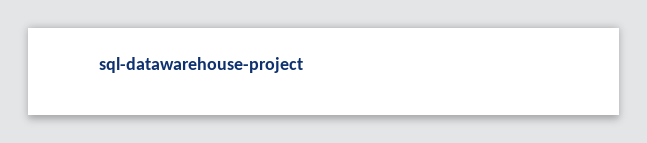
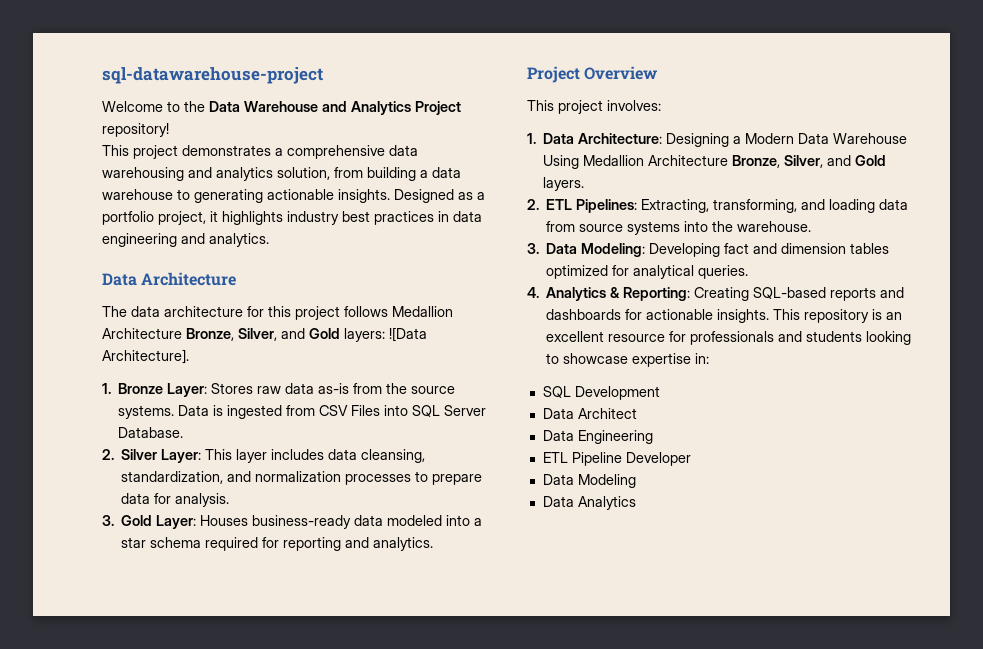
(303, 65) none -> [102,101,461,115] [102,123,169,137] [102,145,418,159] [102,167,461,181] [102,189,485,203] [102,211,482,225] [102,233,269,247] [102,272,237,286] [102,306,453,320] [102,327,427,342] [102,349,189,364] [102,383,456,397] [118,405,487,419] [118,427,184,438] [102,449,426,463] [121,471,483,485] [121,493,230,507] [102,515,483,529] [121,537,434,551] [527,66,659,83] [527,100,661,114] [527,133,908,147] [543,155,887,169] [543,177,585,191] [527,199,909,213] [546,221,812,235] [527,243,890,257] [546,265,749,279] [527,287,905,301] [546,309,903,323] [546,331,912,345] [546,353,710,367] [542,386,660,400] [542,408,637,419] [542,430,653,444] [542,452,691,466] [542,474,636,488] [542,496,636,510] // Welcome to the Data Warehouse and Analytics Project repository! // This project demonstrates a comprehensive data warehousing and analytics solution, from building a data warehouse to generating actionable insights. Designed as a portfolio project, it highlights industry best practices in data engineering and analytics. // Data Architecture // The data architecture for this project follows Medallion Architecture Bronze, Silver, and Gold layers: ![Data Architecture]. // 1. Bronze Layer: Stores raw data as-is from the source systems. Data is ingested from CSV Files into SQL Server Database. // 2. Silver Layer: This layer includes data cleansing, standardization, and normalization processes to prepare data for analysis. // 3. Gold Layer: Houses business-ready data modeled into a star schema required for reporting and analytics. // Project Overview // This project involves: // 1. Data Architecture: Designing a Modern Data Warehouse Using Medallion Architecture Bronze, Silver, and Gold layers. // 2. ETL Pipelines: Extracting, transforming, and loading data from source systems into the warehouse. // 3. Data Modeling: Developing fact and dimension tables optimized for analytical queries. // 4. Analytics & Reporting: Creating SQL-based reports and dashboards for actionable insights. This repository is an excellent resource for professionals and students looking to showcase expertise in: // SQL Development // Data Architect // Data Engineering // ETL Pipeline Developer // Data Modeling // Data Analytics

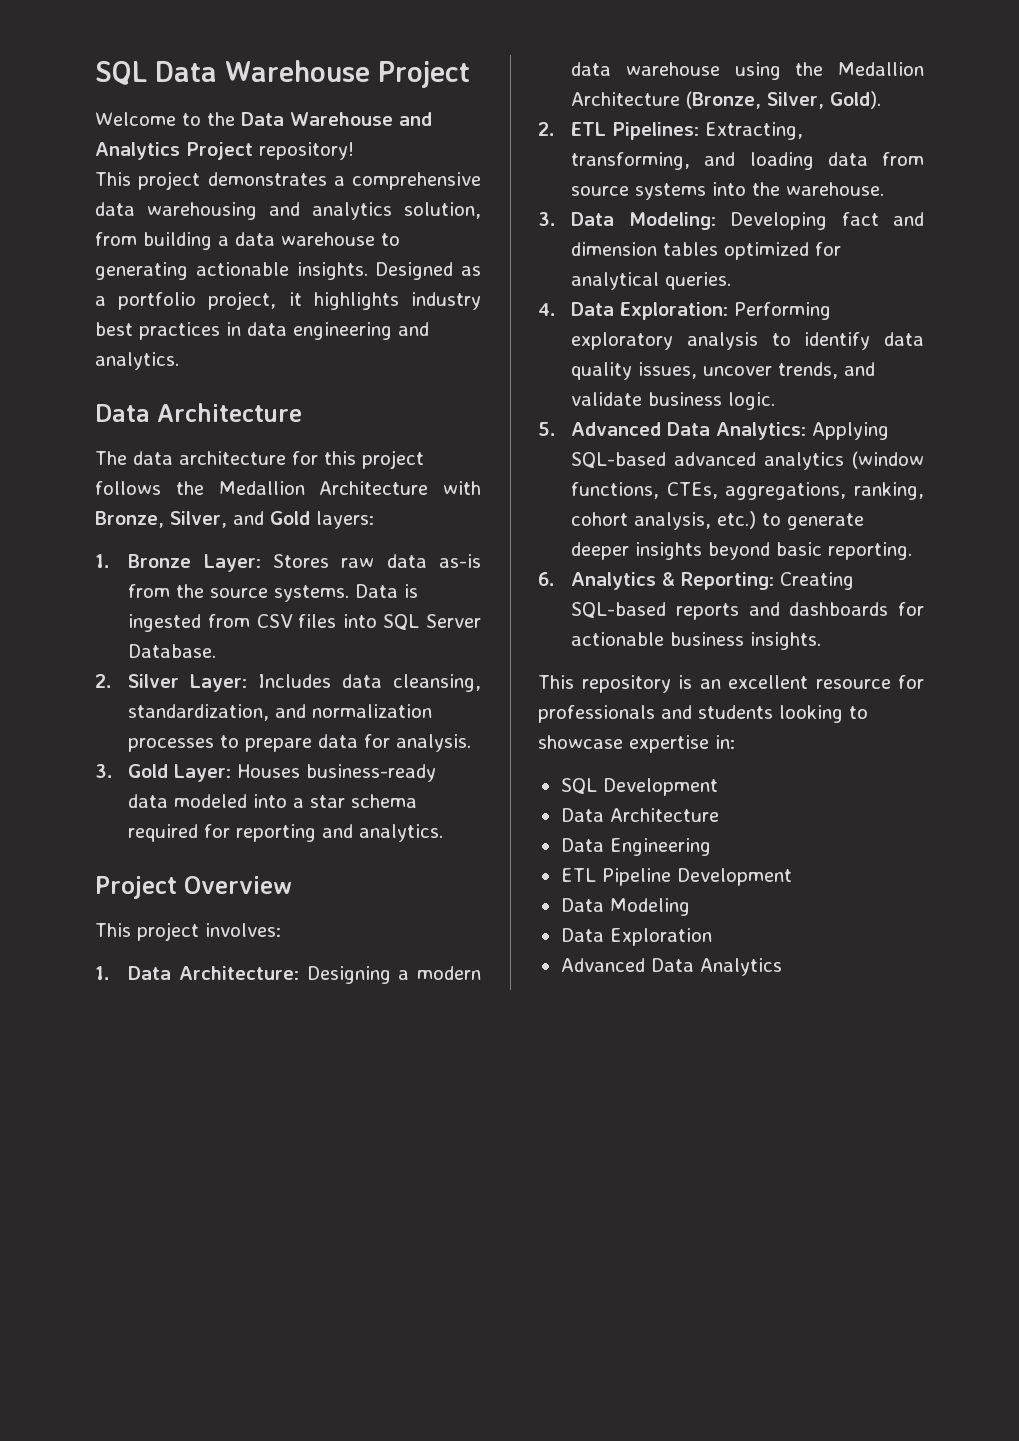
[102,67,323,84] sql-datawarehouse-project -> [95,60,470,88] SQL Data Warehouse Project
[392,306,453,317] [102,328,182,339] Medallion Architecture -> [175,481,481,495] the Medallion Architecture with
[389,327,427,342] [102,349,189,364] ![Data Architecture]. -> (374, 520) none
[351,405,381,416] Files -> [298,614,337,628] files
[205,449,325,463] This layer includes -> [258,674,332,688] Includes
[745,133,908,144] [543,155,887,169] [543,177,585,191] Modern Data Warehouse Using Medallion Architecture Bronze, Silver, and Gold layers. -> [417,966,481,980] [571,62,924,80] [571,91,882,109] modern data warehouse using the Medallion Architecture (Bronze, Silver, Gold).
(539, 292) none -> [571,302,832,320] [571,332,924,350] [571,362,876,380] [571,392,776,410] [538,422,890,440] [571,451,924,470] [571,482,924,500] [571,511,865,530] [571,542,913,560] [538,572,555,586] Data Exploration: Performing exploratory analysis to identify data quality issues, uncover trends, and validate business logic. // 5. Advanced Data Analytics: Applying SQL-based advanced analytics (window functions, CTEs, aggregations, ranking, cohort analysis, etc.) to generate deeper insights beyond basic reporting. // 6.
[717,309,770,323] insights. -> [670,632,822,650] business insights. //
[577,408,637,419] Architect -> [609,808,719,822] Architecture
[625,452,691,466] Developer -> [676,868,792,886] Development
(574, 501) none -> [609,928,712,946] [560,958,694,972] Exploration // Advanced Data

